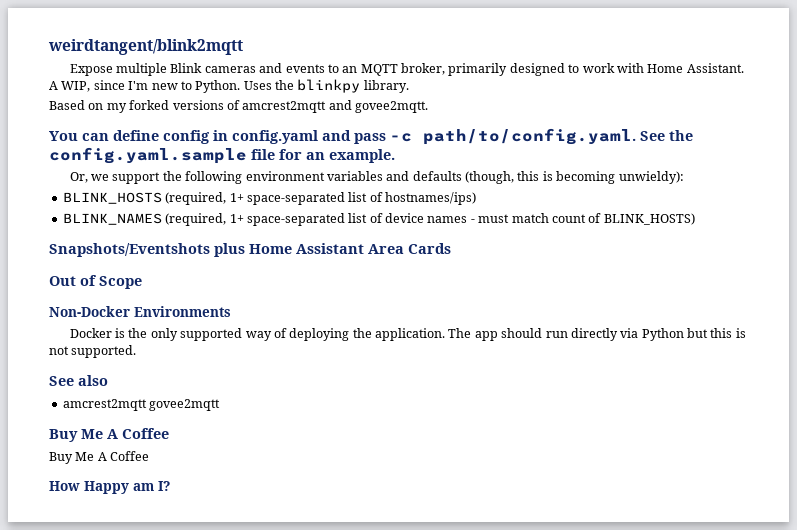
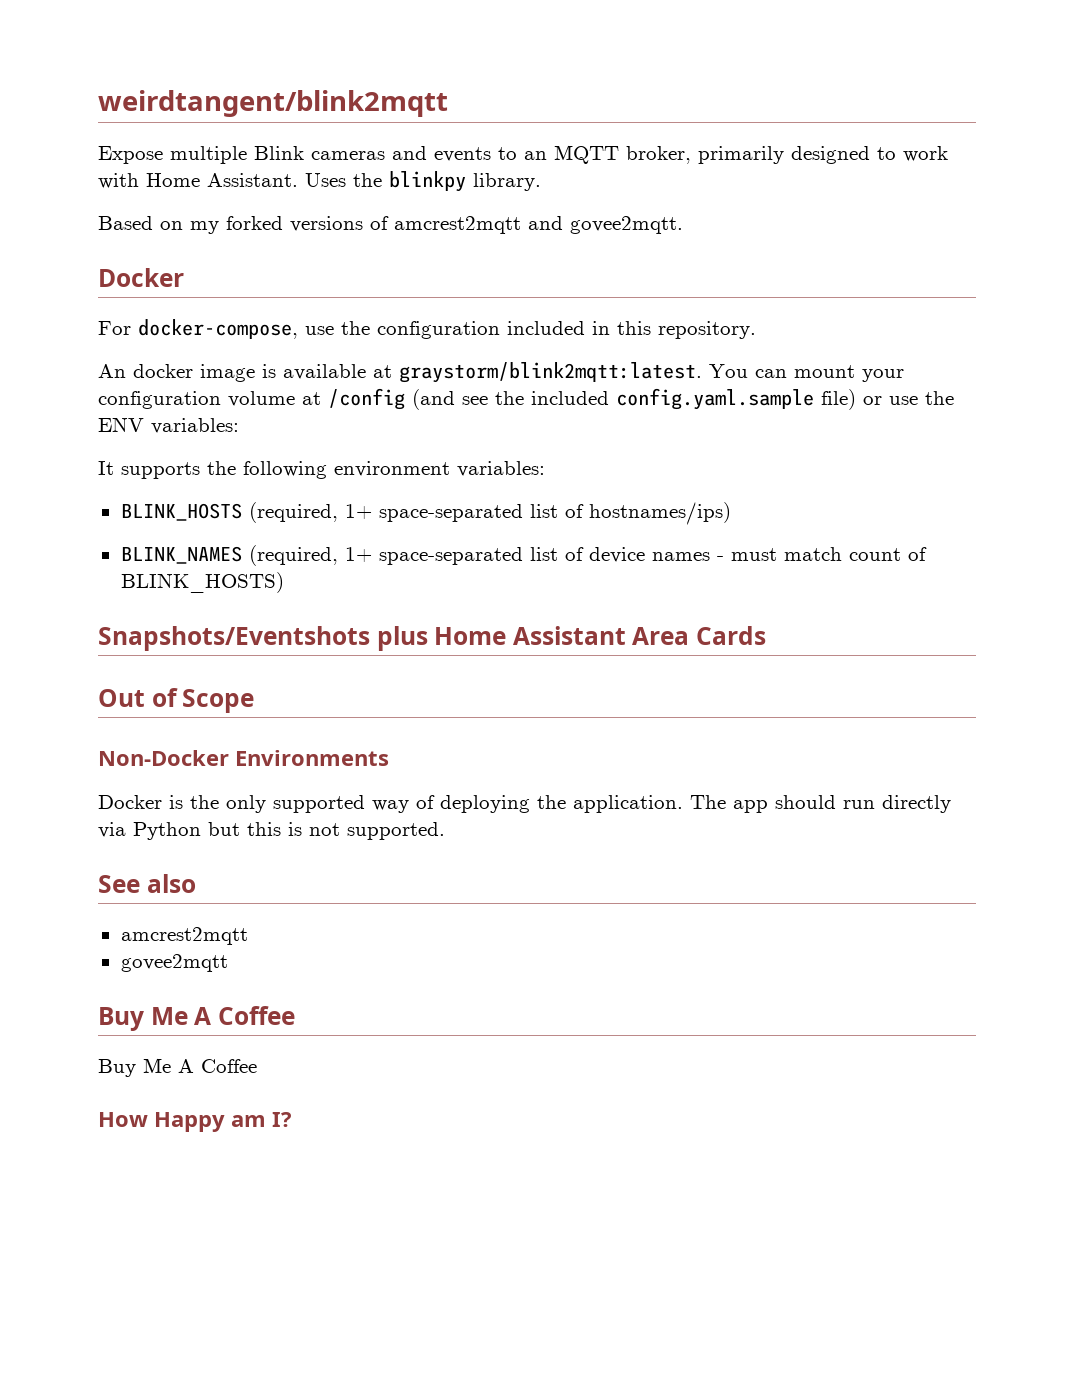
[49,80,241,93] A WIP, since I'm new to Python. -> (298, 180) none
[49,128,693,145] [49,147,395,164] [69,171,684,184] You can define config in config.yaml and pass -c path/to/config.yaml. See the config.yaml.sample file for an example. // Or, we support the following environment variables and defaults (though, this is becoming unwieldy): -> [98,268,184,287] [98,319,756,339] [98,362,904,383] [98,388,954,410] [98,417,239,434] [98,461,545,479] Docker // For docker-compose, use the configuration included in this repository. // An docker image is available at graystorm/blink2mqtt:latest. You can mount your configuration volume at /config (and see the included config.yaml.sample file) or use the ENV variables: // It supports the following environment variables:
(147, 405) none -> (248, 936) //

